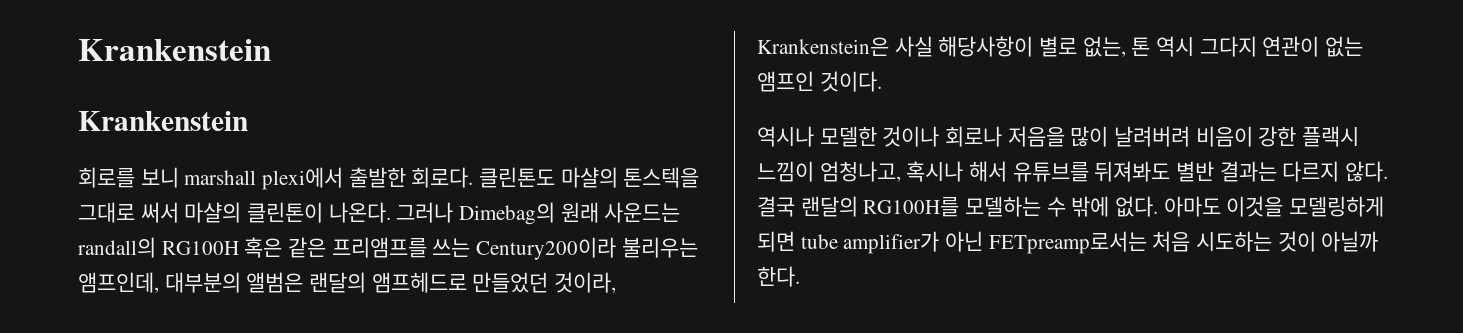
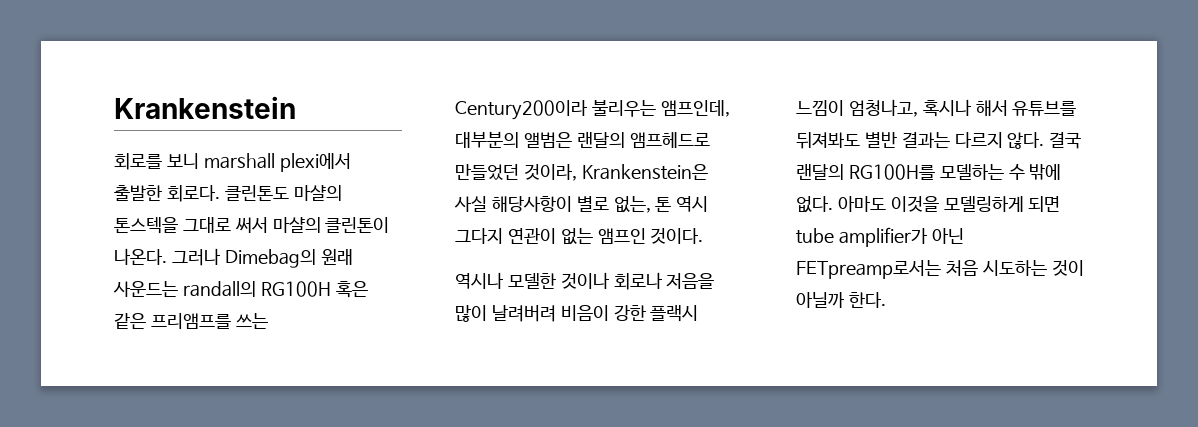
[78,39,271,61] [78,111,248,131] Krankenstein // Krankenstein -> [114,96,296,119] Krankenstein

